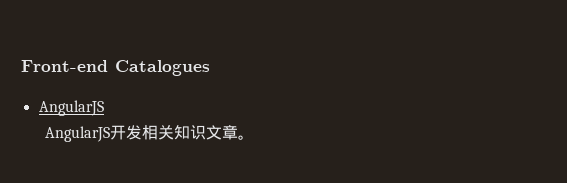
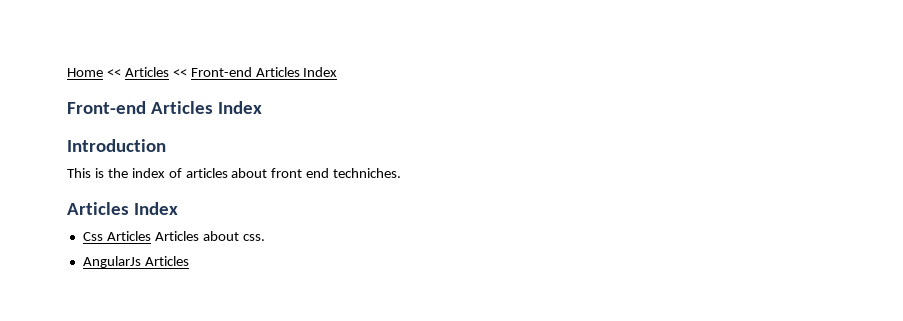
[21,60,210,76] [38,100,104,116] [44,125,254,142] Front-end Catalogues // AngularJS // AngularJS开发相关知识文章。 -> [67,67,338,77] [67,101,262,114] [67,139,166,152] [67,168,402,178] [67,202,178,215] [82,231,265,241] [82,256,189,268] Home << Articles << Front-end Articles Index // Front-end Articles Index // Introduction // This is the index of articles about front end techniches. // Articles Index // Css Articles Articles about css. // AngularJs Articles

